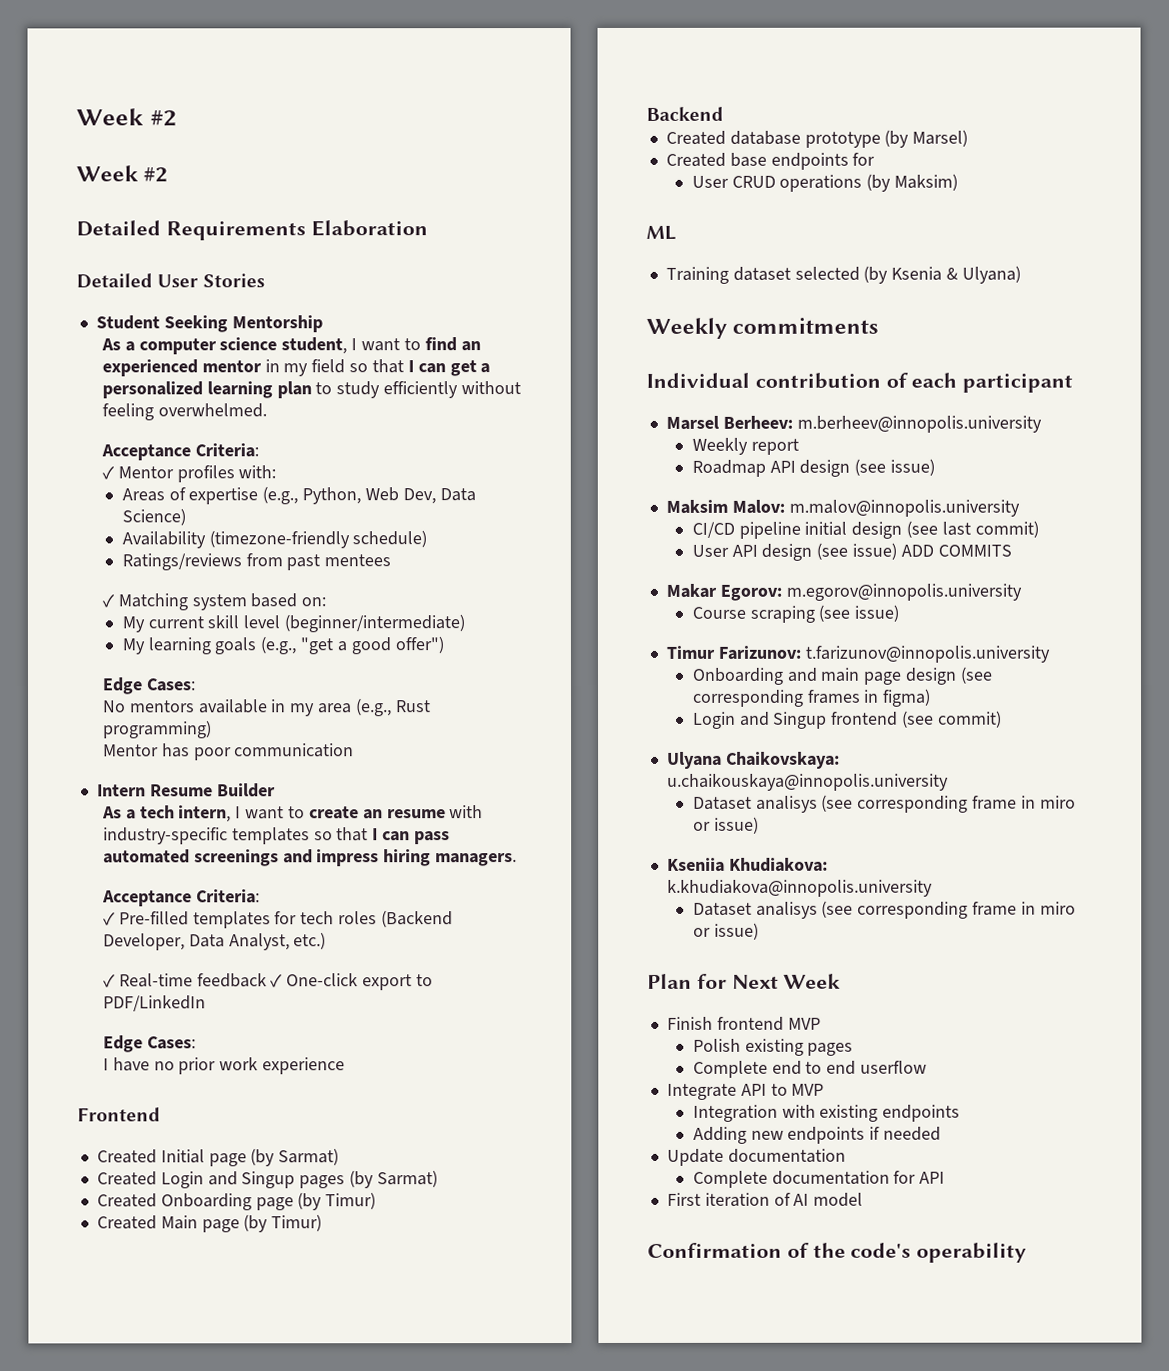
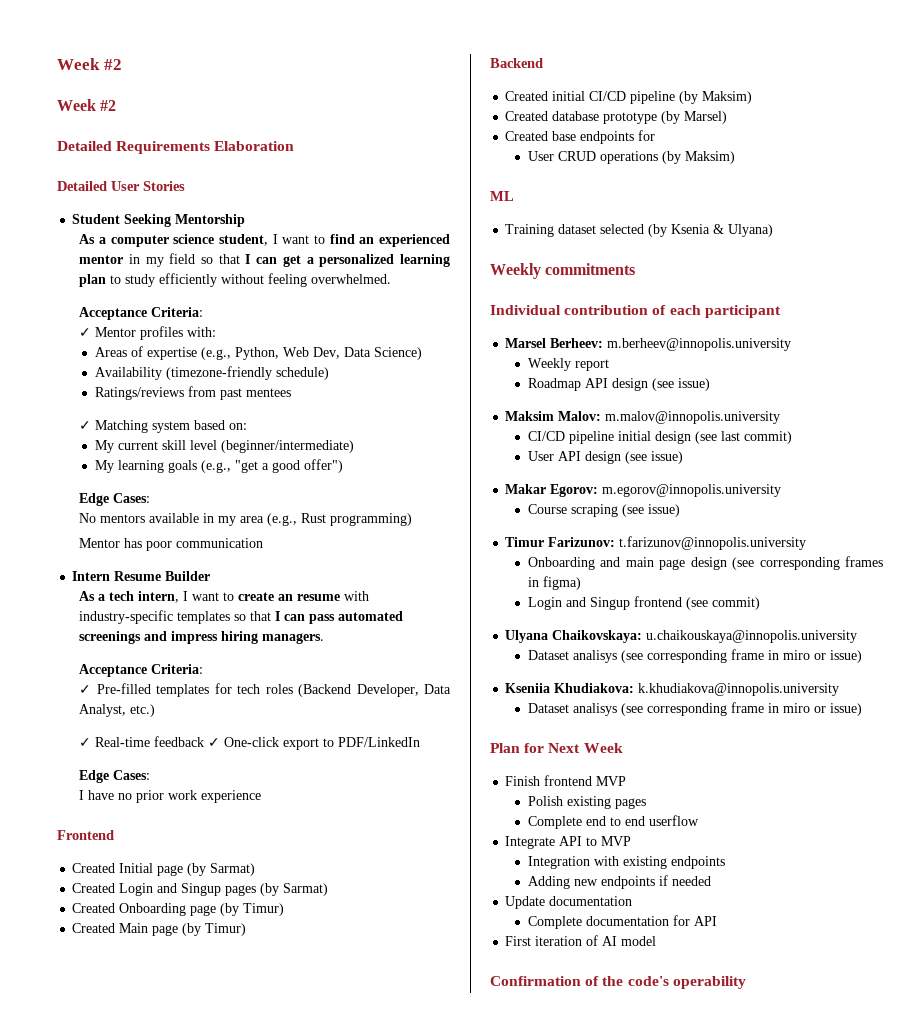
(724, 113) none -> [505,91,753,104] // Created initial CI/CD pipeline (by Maksim)
[900,544,1012,557] ADD COMMITS -> (683, 457) none

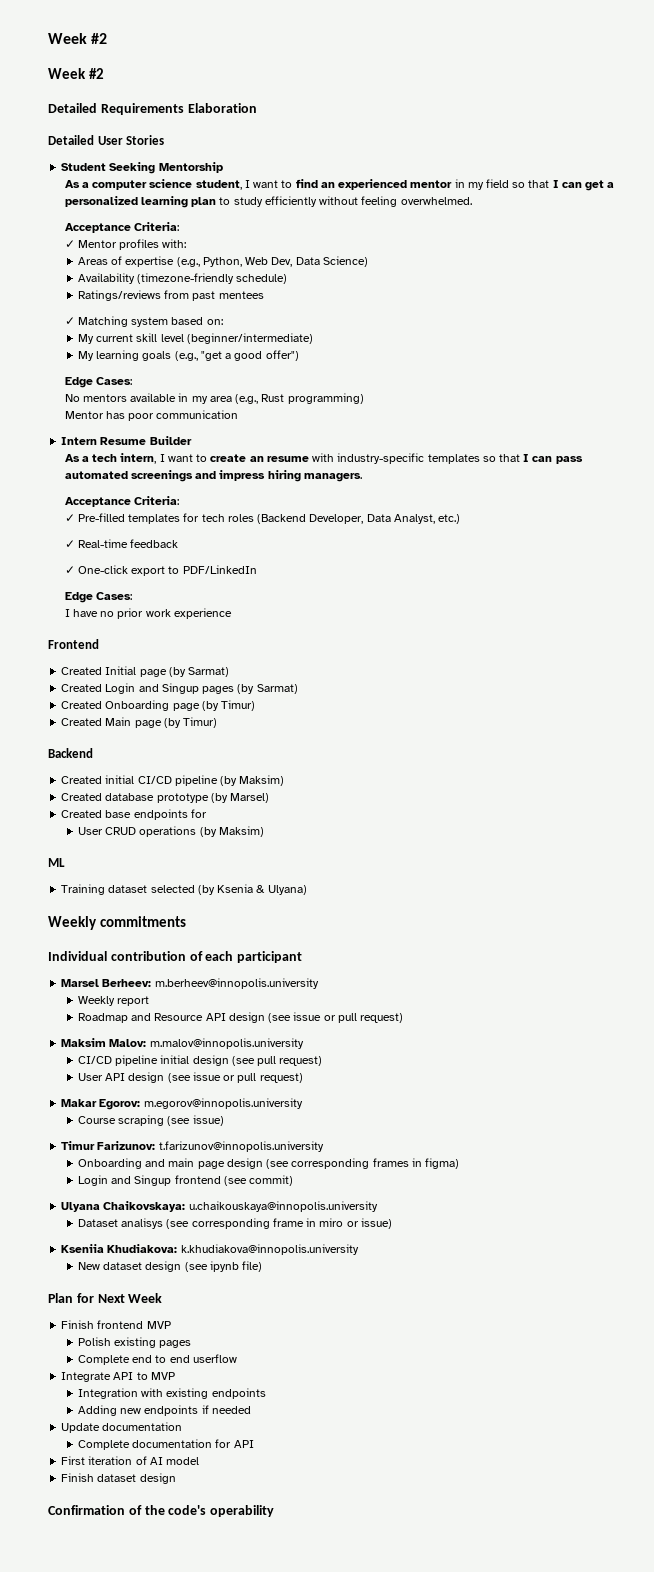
(205, 741) none -> (179, 543) //
[584,378,710,391] API design (see issue) -> [131,1012,403,1023] and Resource API design (see issue or pull request)
[720,431,792,444] last commit) -> [257,1056,323,1066] pull request)
[650,451,683,464] issue) -> [192,1072,303,1083] issue or pull request)
[527,702,862,716] Dataset analisys (see corresponding frame in miro or issue) -> [77,1261,263,1272] New dataset design (see ipynb file)
(657, 941) none -> [61,1473,176,1484] // Finish dataset design

